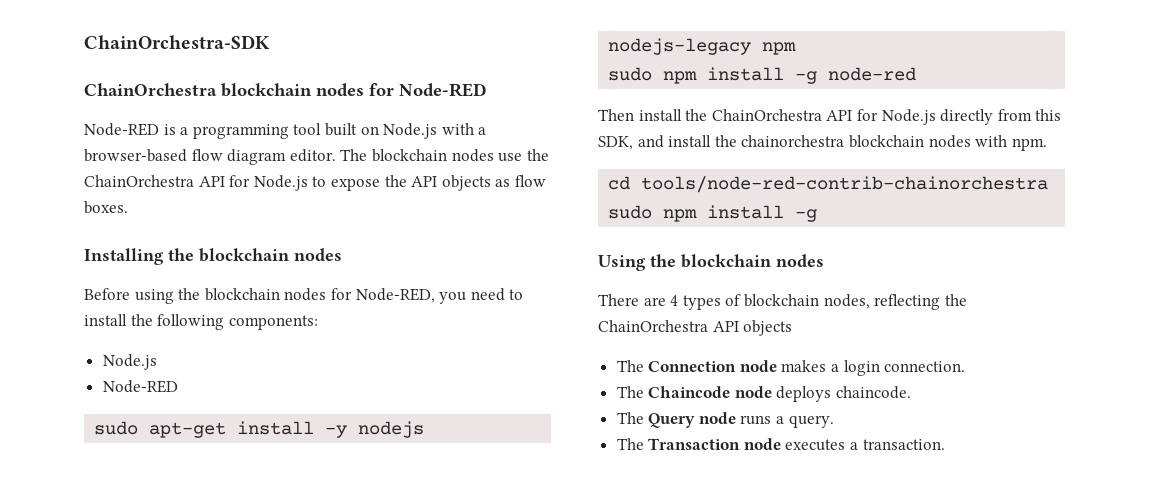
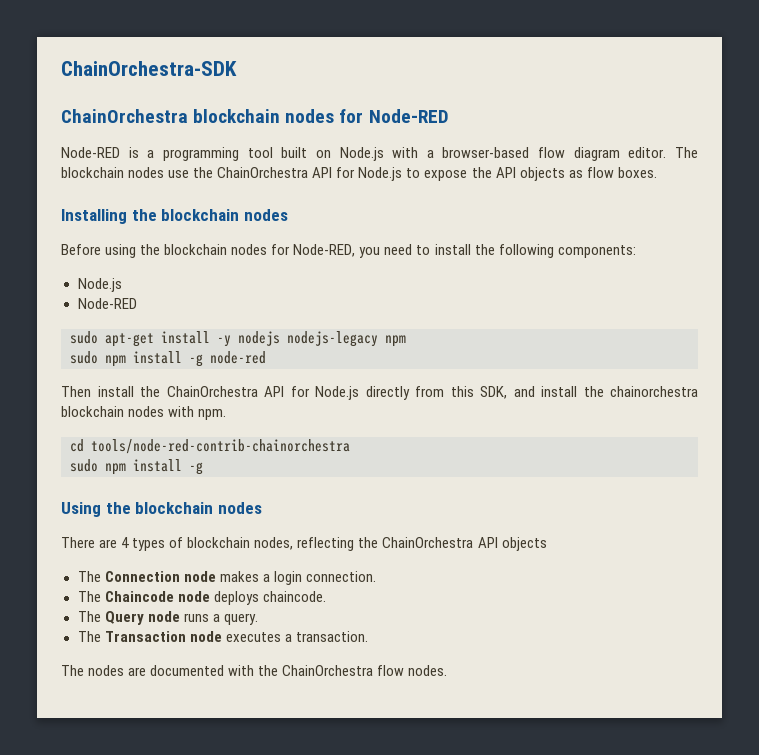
(945, 444) none -> [61,665,448,676] // The nodes are documented with the ChainOrchestra flow nodes.

